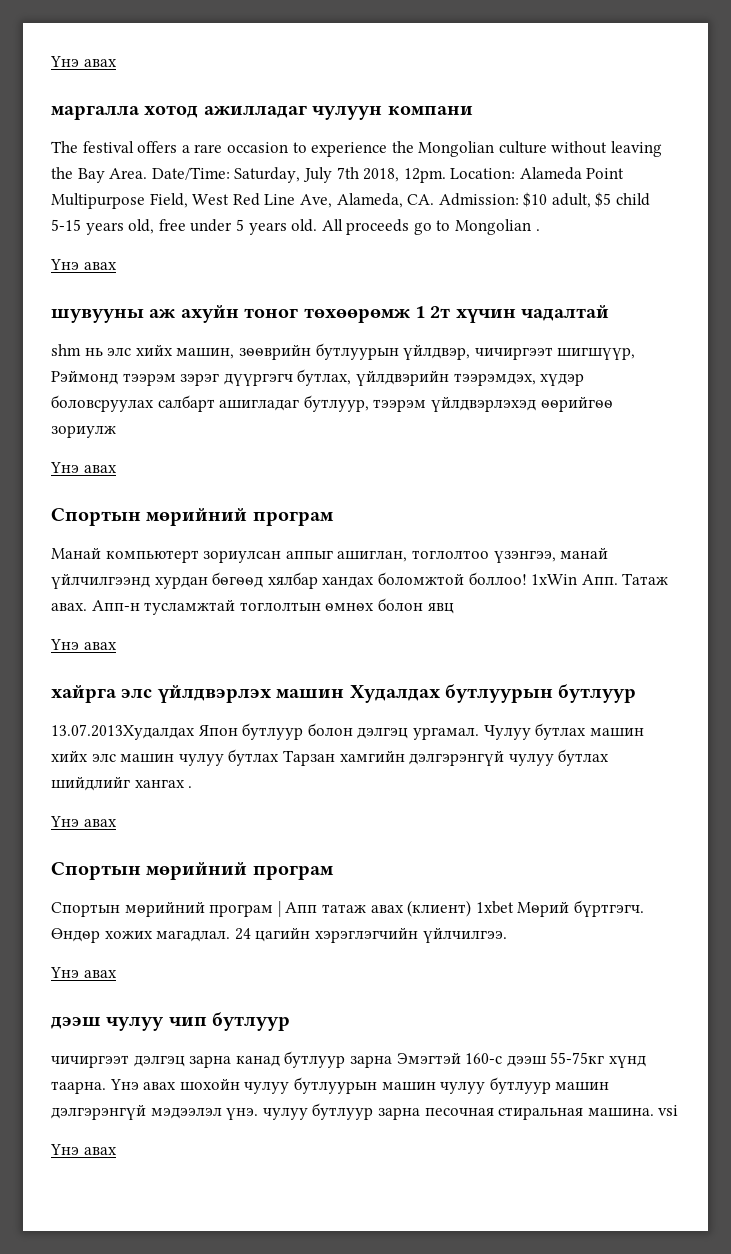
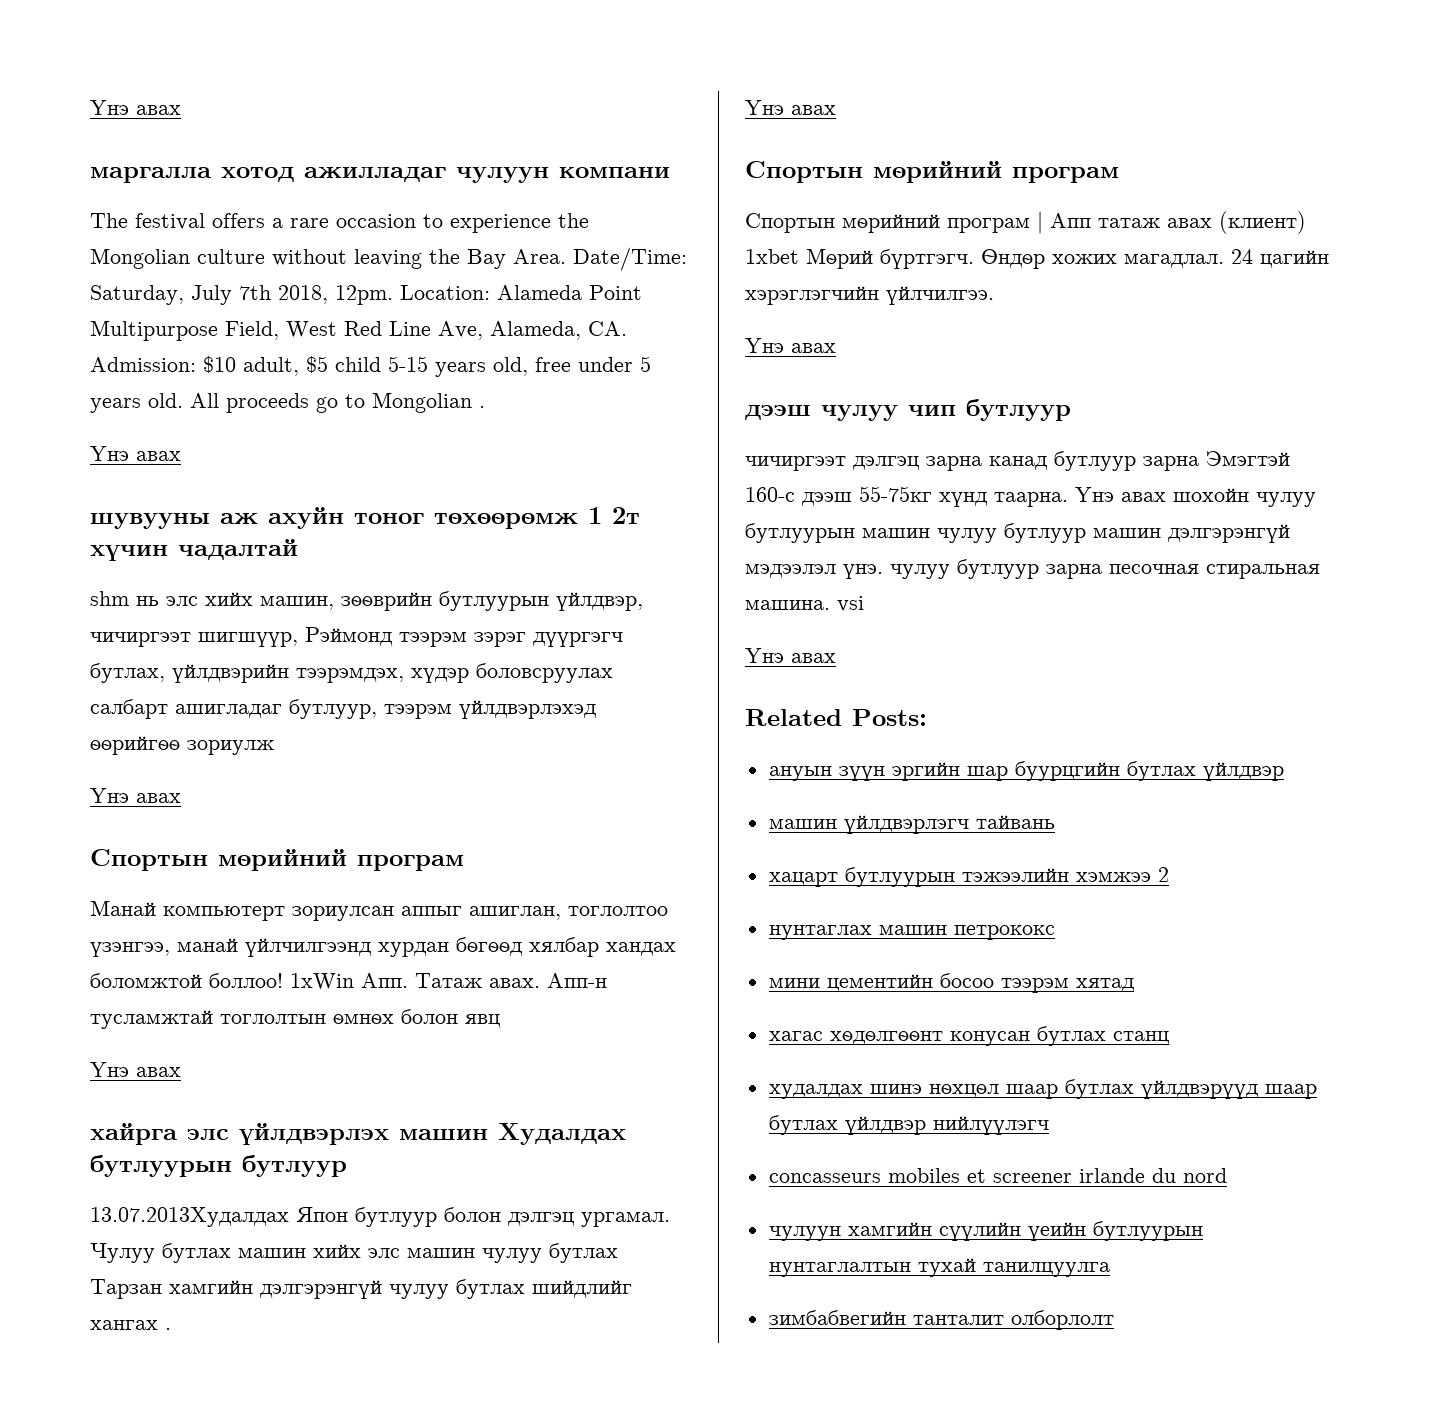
(117, 1151) none -> [745,709,927,726] [768,761,1284,781] [768,815,1055,834] [768,867,1169,887] [768,925,1055,940] [768,973,1135,993] [768,1026,1170,1046] [768,1079,1317,1099] [768,1115,1049,1135] [768,1168,1227,1183] [768,1221,1203,1241] [768,1258,1110,1277] [768,1310,1114,1330] // Related Posts: // ануын зүүн эргийн шар буурцгийн бутлах үйлдвэр // машин үйлдвэрлэгч тайвань // хацарт бутлуурын тэжээлийн хэмжээ 2 // нунтаглах машин петрококс // мини цементийн босоо тээрэм хятад // хагас хөдөлгөөнт конусан бутлах станц // худалдах шинэ нөхцөл шаар бутлах үйлдвэрүүд шаар бутлах үйлдвэр нийлүүлэгч // concasseurs mobiles et screener irlande du nord // чулуун хамгийн сүүлийн үеийн бутлуурын нунтаглалтын тухай танилцуулга // зимбабвегийн танталит олборлолт

